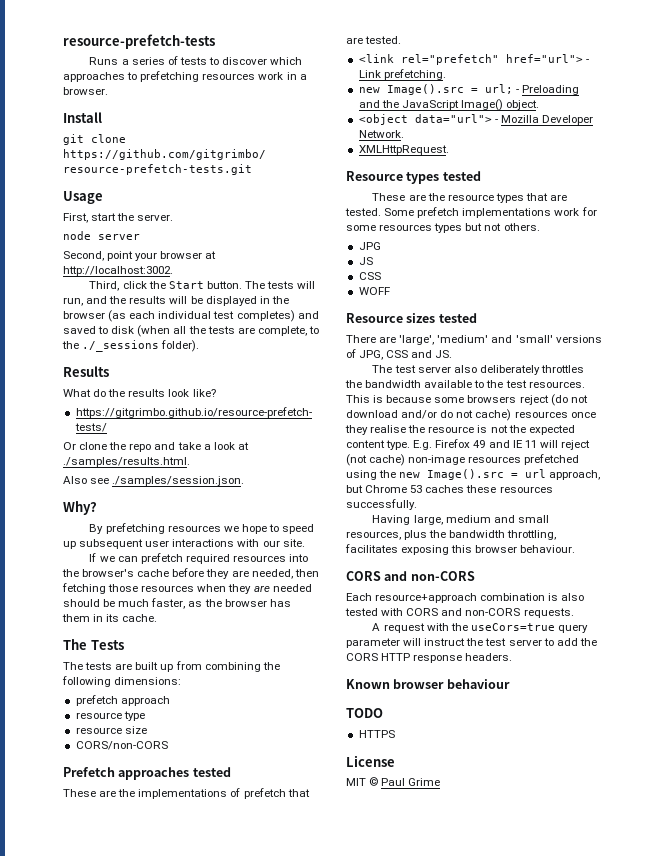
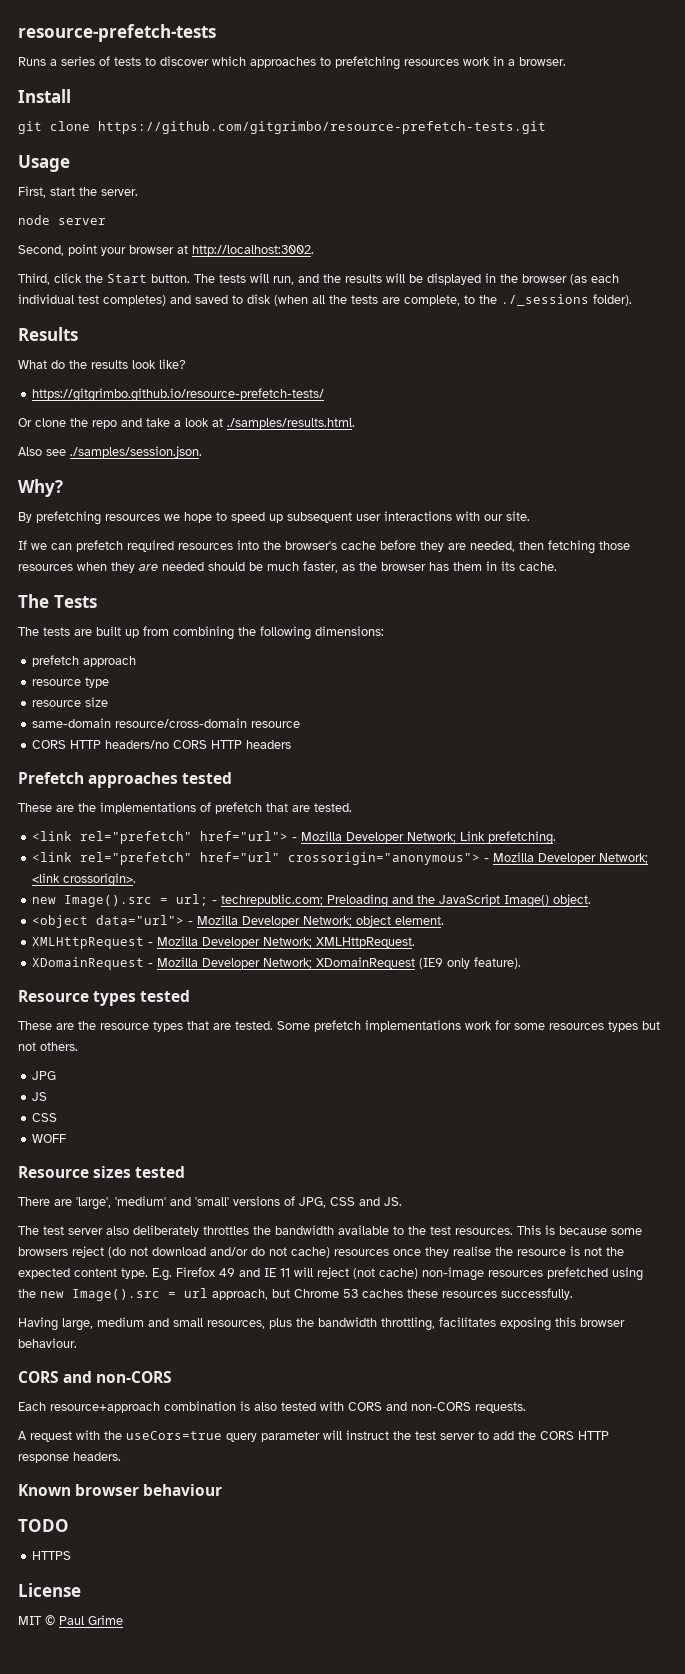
[75,741,168,750] CORS/non-CORS -> [32,718,301,728] [32,740,292,749] same-domain resource/cross-domain resource // CORS HTTP headers/no CORS HTTP headers
(589, 61) none -> [301,831,457,843] Mozilla Developer Network;
(446, 74) none -> [32,852,649,865] [32,873,137,887] // <link rel="prefetch" href="url" crossorigin="anonymous"> - Mozilla Developer Network; <link crossorigin>.
(519, 91) none -> [221,894,324,906] techrepublic.com;
[358,130,404,138] [358,145,449,155] Network. // XMLHttpRequest. -> [303,915,445,927] [32,936,416,949] [32,957,522,970] Network; object element. // XMLHttpRequest - Mozilla Developer Network; XMLHttpRequest. // XDomainRequest - Mozilla Developer Network; XDomainRequest (IE9 only feature).

